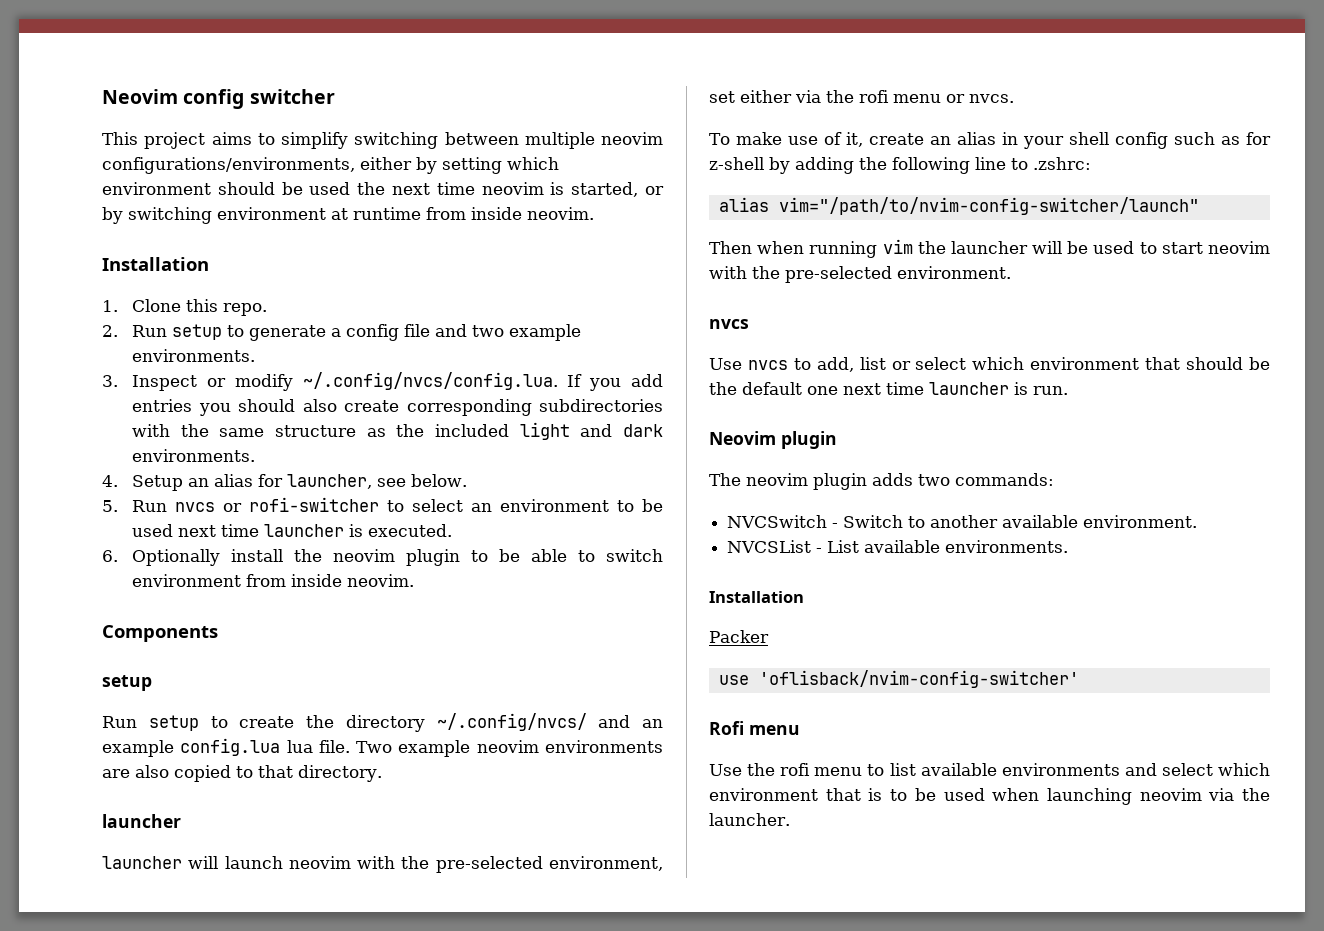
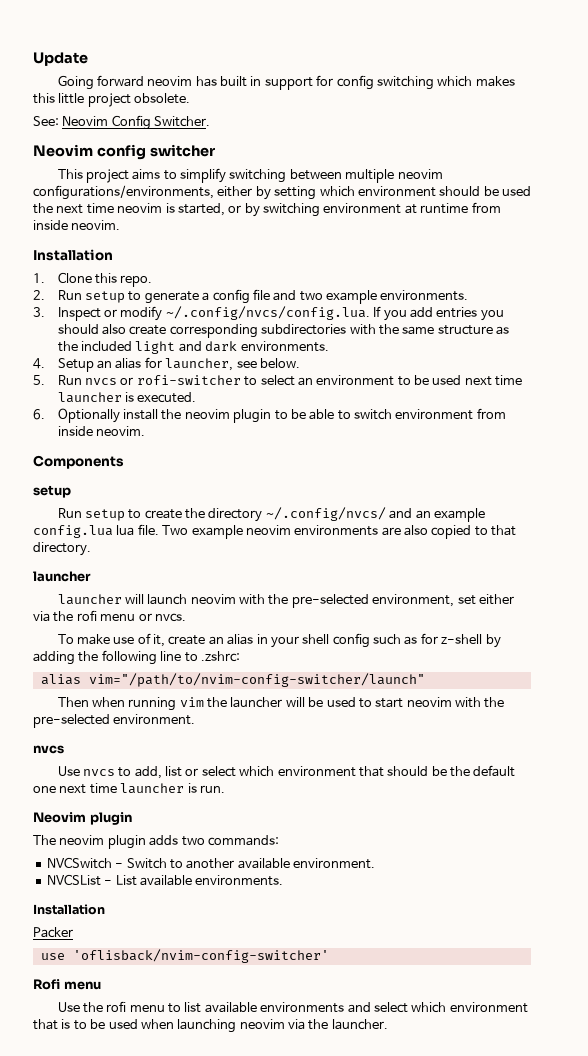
(102, 96) none -> [33,52,88,66] [57,75,515,90] [33,93,191,107] [33,115,211,130] Update // Going forward neovim has built in support for config switching which makes this little project obsolete. // See: Neovim Config Switcher. //

